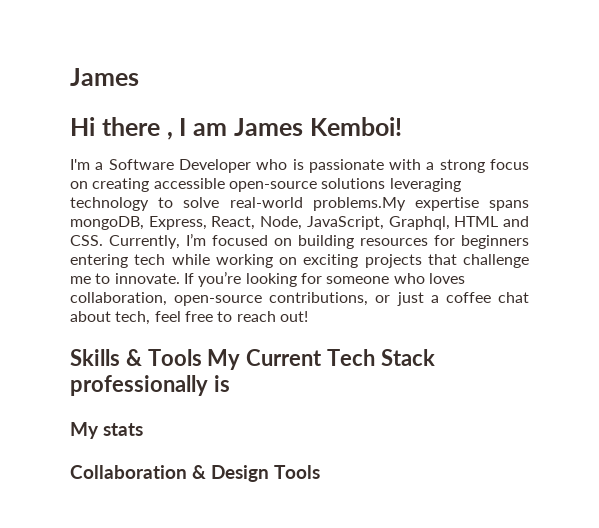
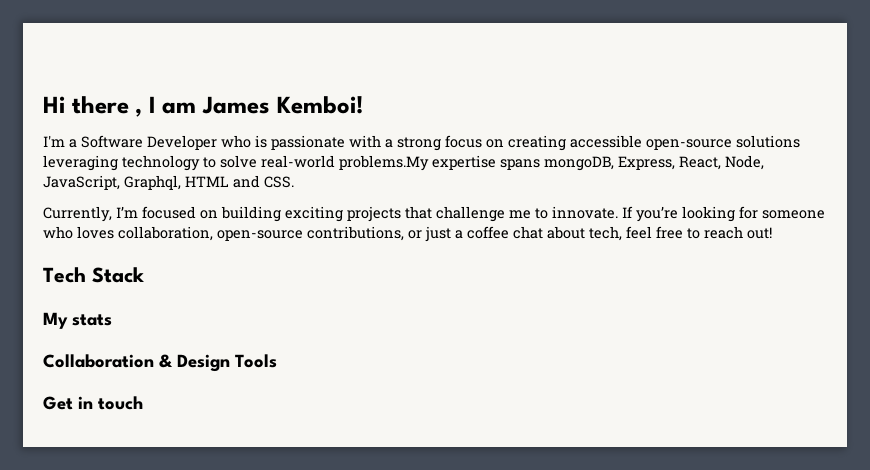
[70,68,139,86] James // -> (43, 104) none
(103, 240) none -> (294, 182) //
[360,235,529,249] [70,254,297,268] resources for beginners entering tech while working on -> (281, 214) none
[70,349,323,370] Skills & Tools My Current -> (772, 233) none
[70,375,230,396] professionally is -> (144, 275) none
(320, 472) none -> [43,396,143,410] // Get in touch

